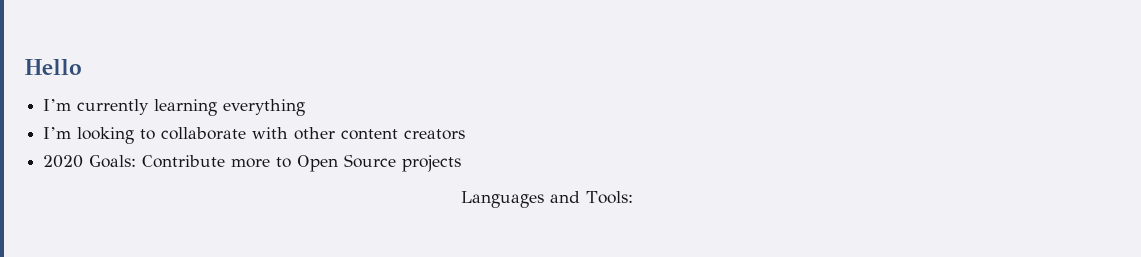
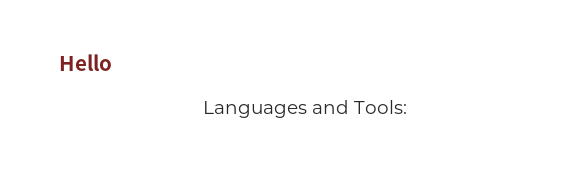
[43,99,306,116] [43,127,466,144] [43,154,462,172] // I’m currently learning everything // I’m looking to collaborate with other content creators // 2020 Goals: Contribute more to Open Source projects -> (112, 62) none

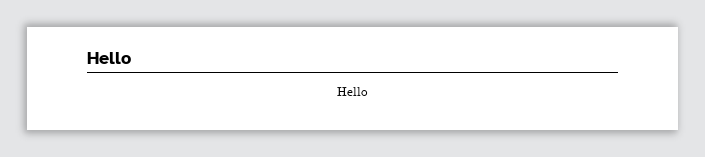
[202,100,407,118] Languages and Tools: -> [337,87,368,96] Hello

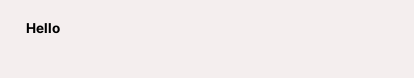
[87,52,131,64] [337,87,368,96] Hello // Hello -> [26,23,60,34] Hello

